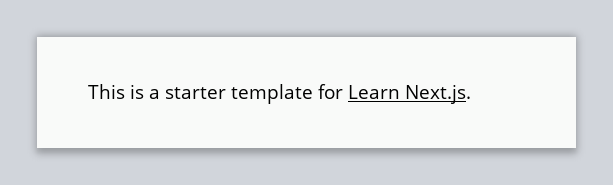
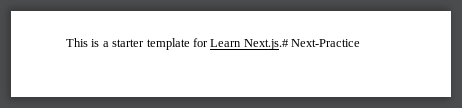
[405,84,471,104] Next.js. -> [243,39,360,50] Next.js.# Next-Practice

